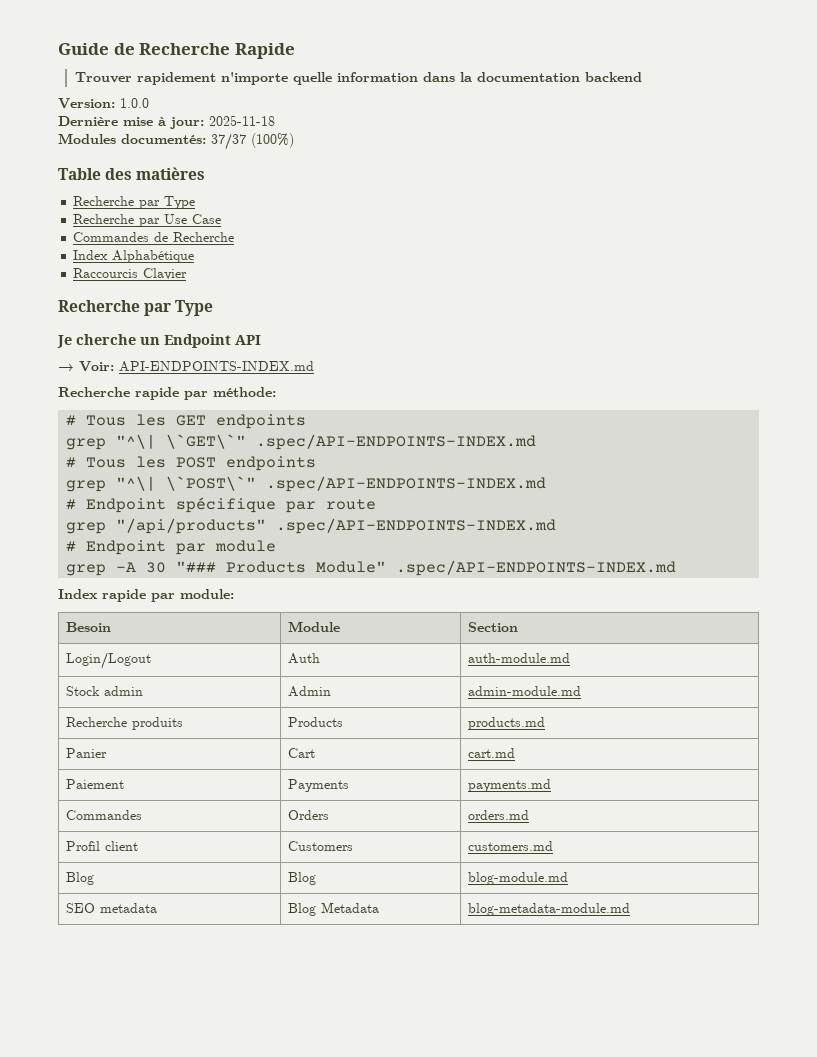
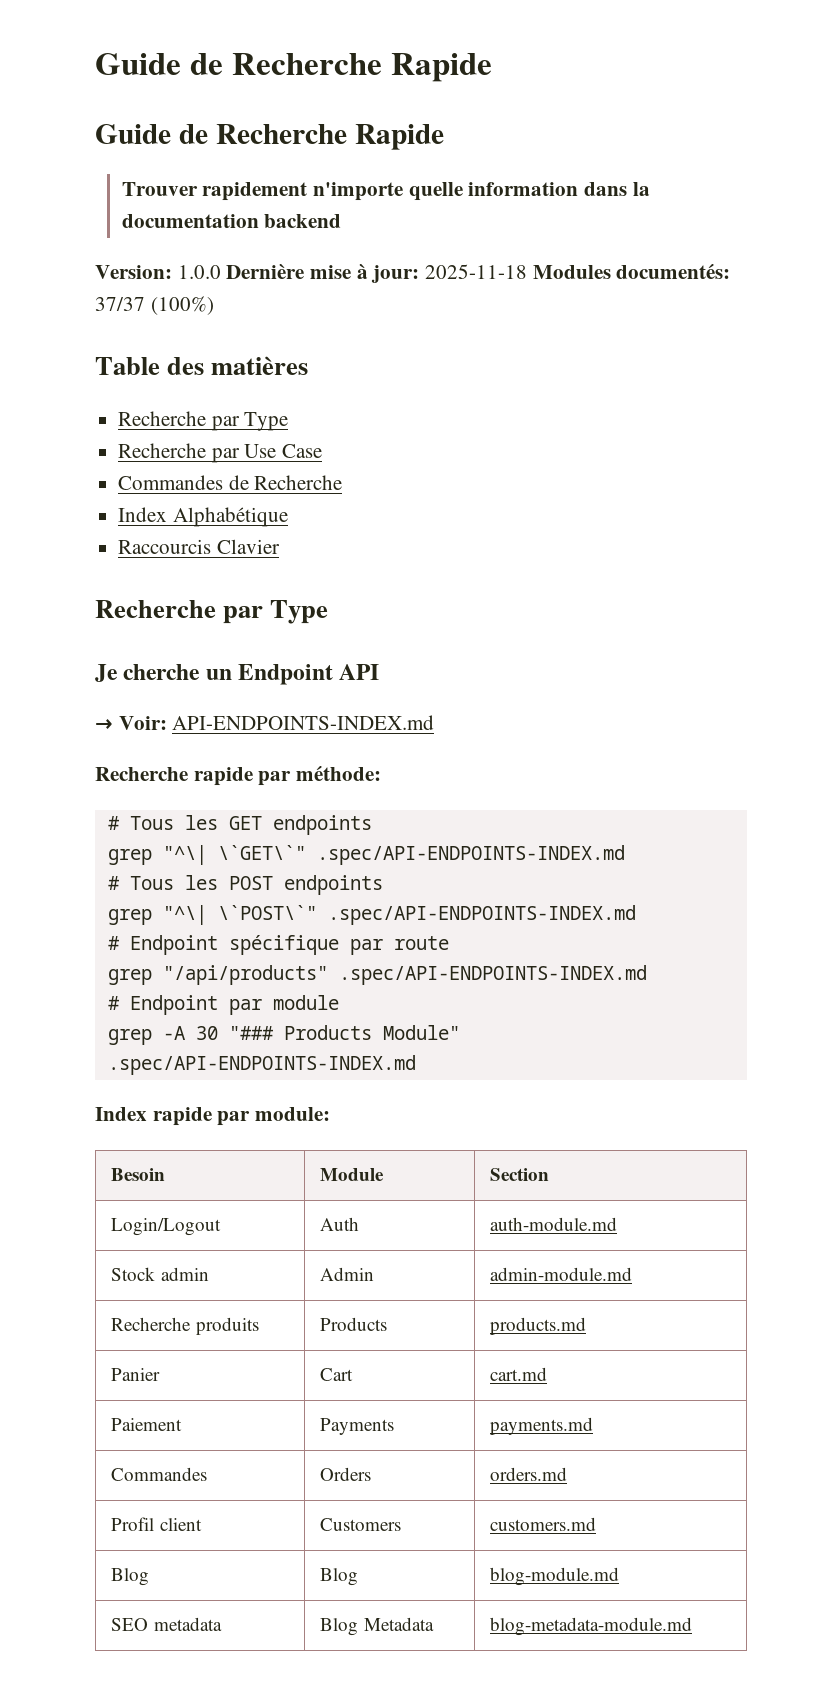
[58,43,295,59] Guide de Recherche Rapide -> [95,53,492,82] [95,124,444,150] Guide de Recherche Rapide // Guide de Recherche Rapide
(149, 103) // -> (221, 272) none
(275, 120) // -> (528, 271) none

